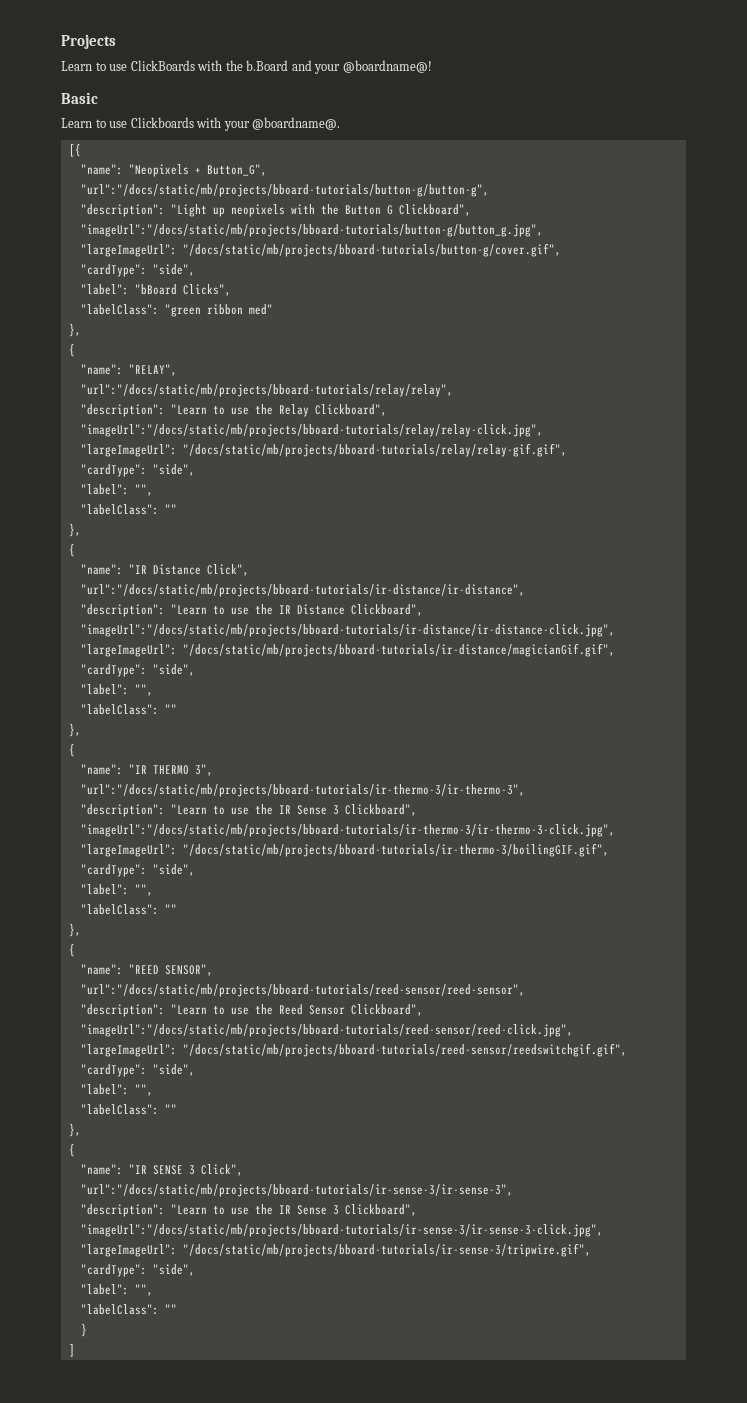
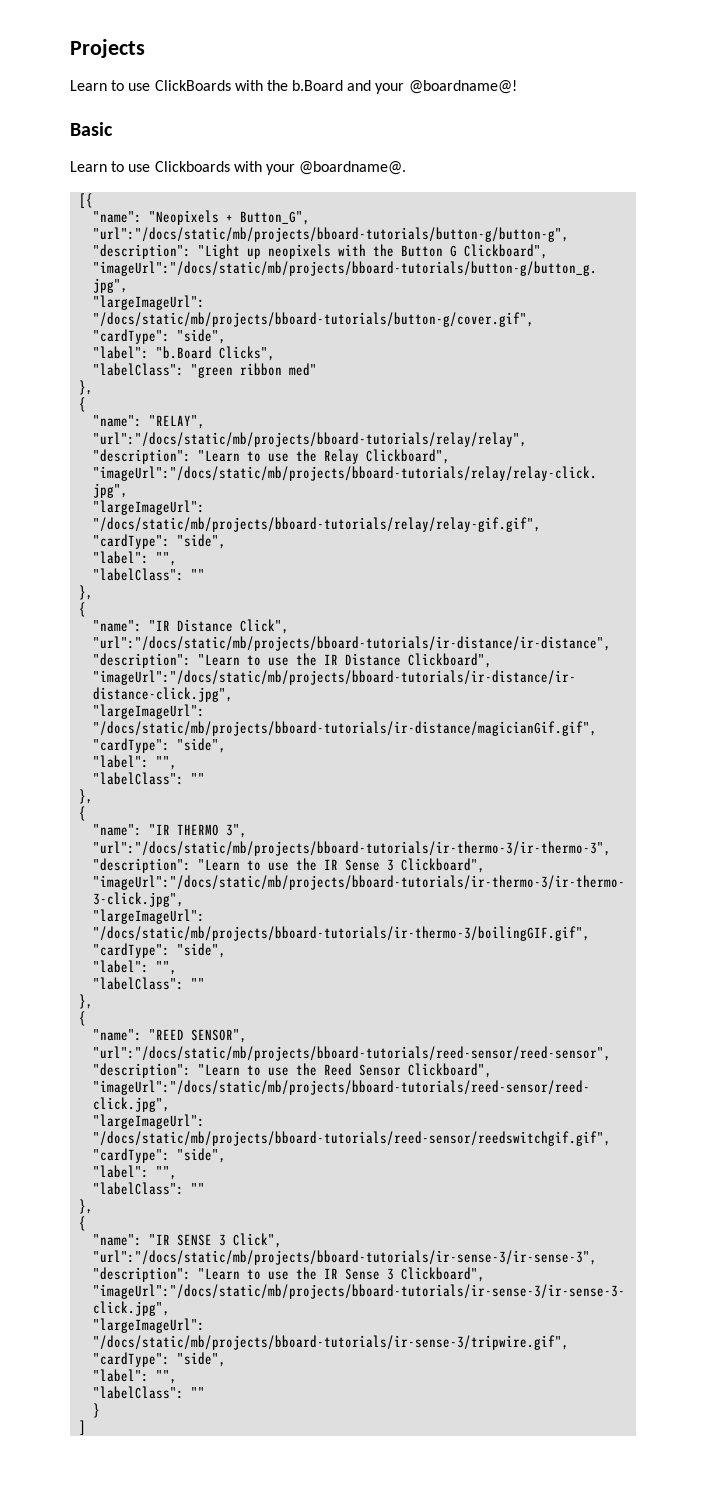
[134,284,177,295] "bBoard -> [156,346,213,359] "b.Board

